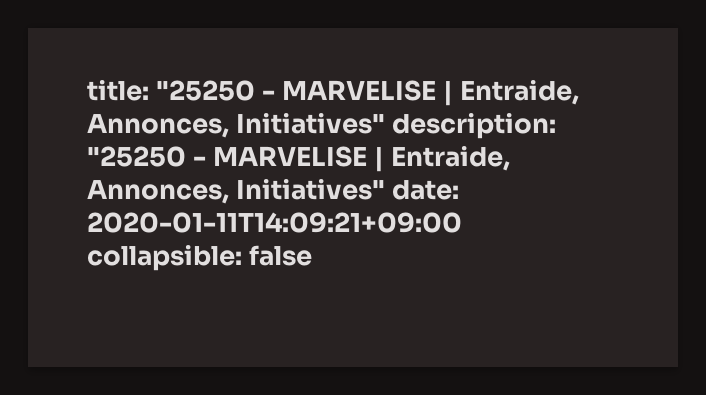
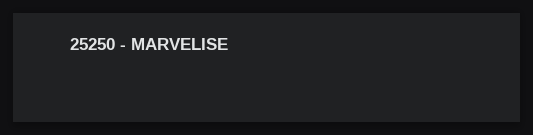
[87,80,580,106] [87,113,557,139] [87,146,511,172] [87,179,460,204] [87,212,462,233] [87,245,313,271] title: "25250 - MARVELISE | Entraide, Annonces, Initiatives" description: "25250 - MARVELISE | Entraide, Annonces, Initiatives" date: 2020-01-11T14:09:21+09:00 collapsible: false -> [70,38,228,50] 25250 - MARVELISE

